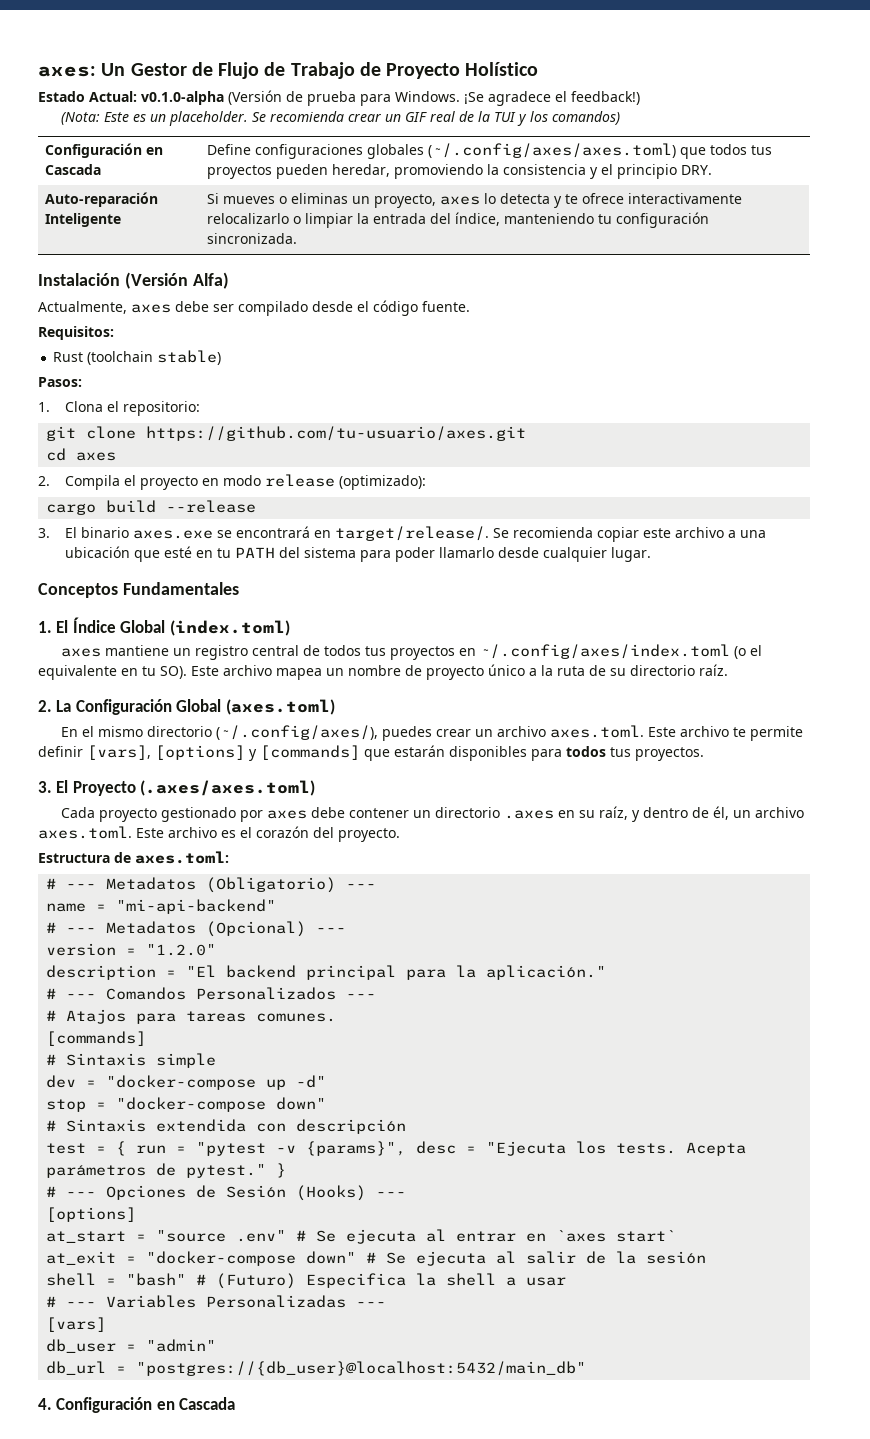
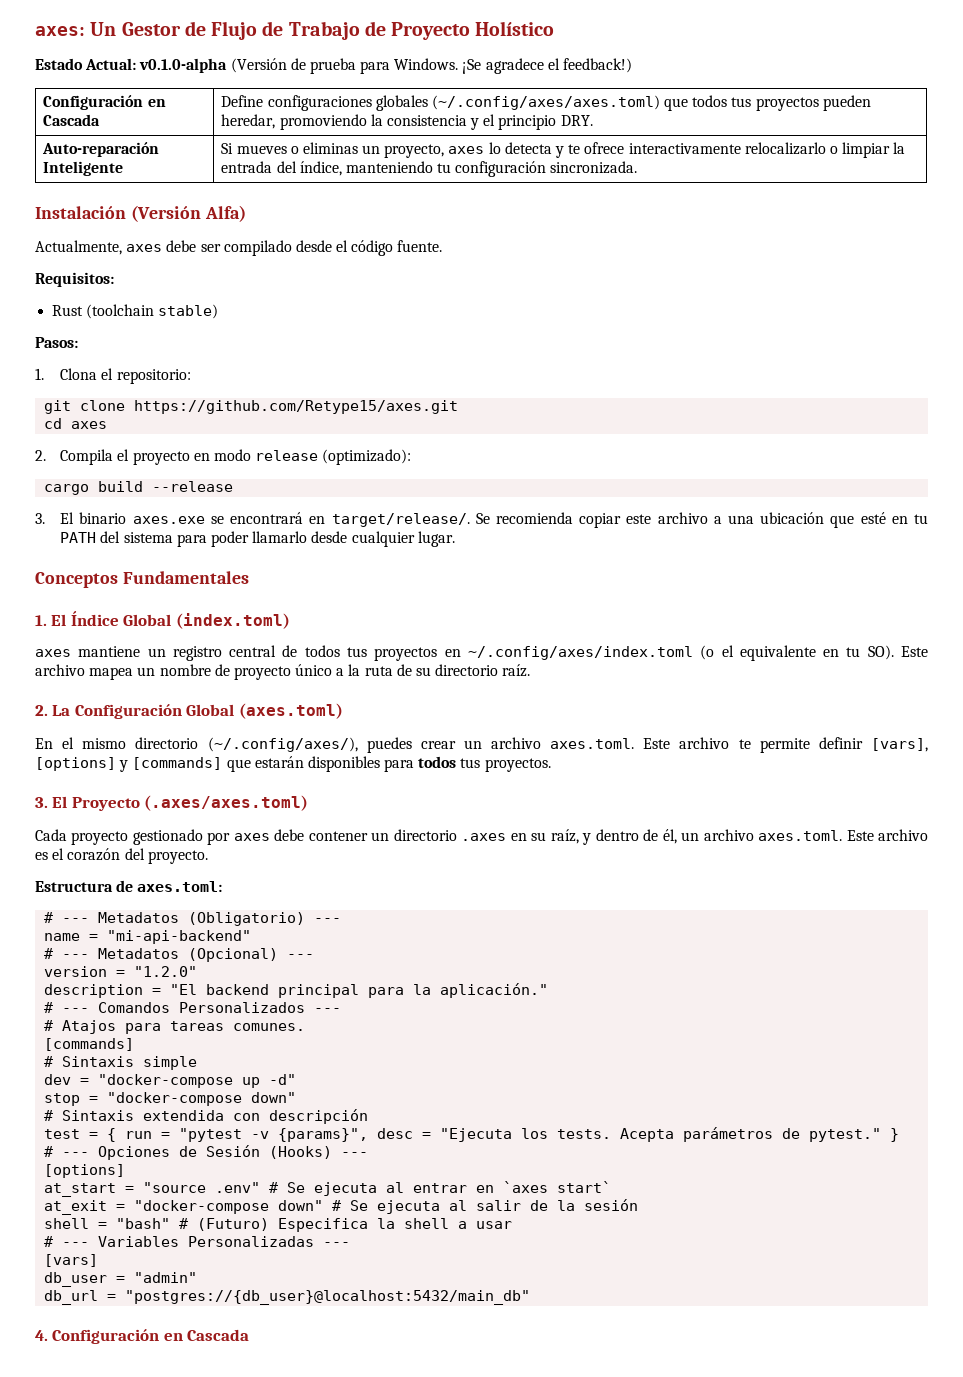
[60,111,620,126] // (Nota: Este es un placeholder. Se recomienda crear un GIF real de la TUI y los comandos) -> (633, 65) none
[146,426,527,441] https://github.com/tu-usuario/axes.git -> [134,400,459,414] https://github.com/Retype15/axes.git

